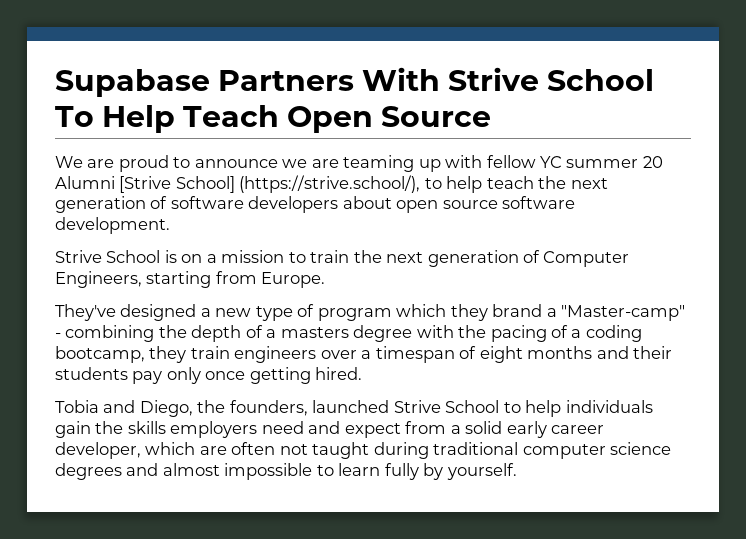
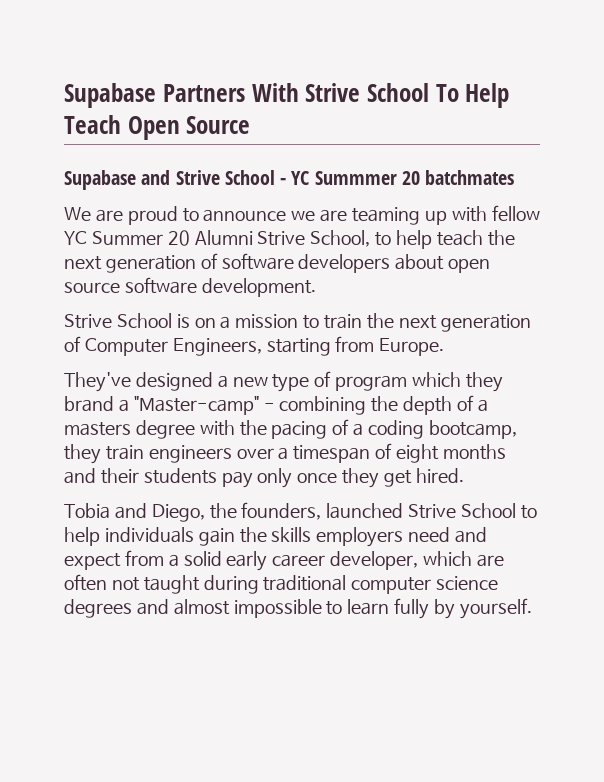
(492, 116) none -> [64,170,515,190] // Supabase and Strive School - YC Summmer 20 batchmates
[566,159,639,168] summer -> [91,231,163,245] Summer
[119,175,421,193] [Strive School] (https://strive.school/), -> [257,230,371,247] Strive School,
[249,367,311,384] getting -> [342,468,413,488] they get

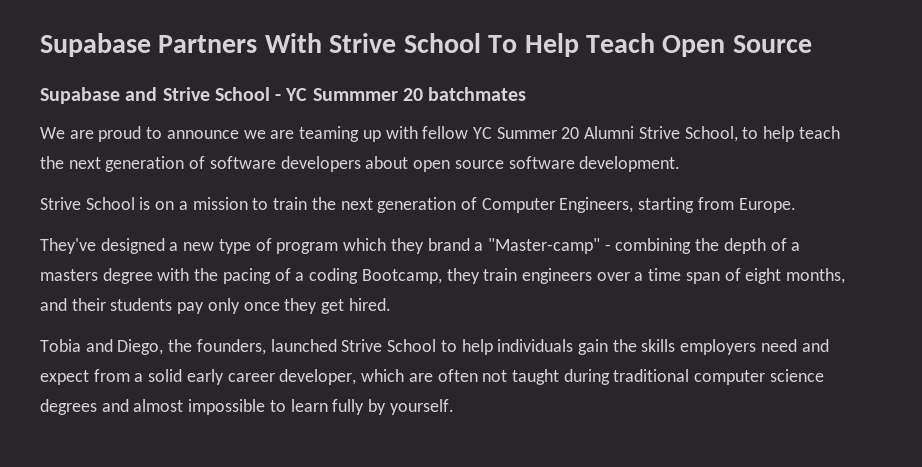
[428,420,517,439] bootcamp, -> [361,269,442,284] Bootcamp,
[293,445,371,463] timespan -> [648,268,720,284] time span
[442,444,506,460] months -> [786,268,846,284] months,

